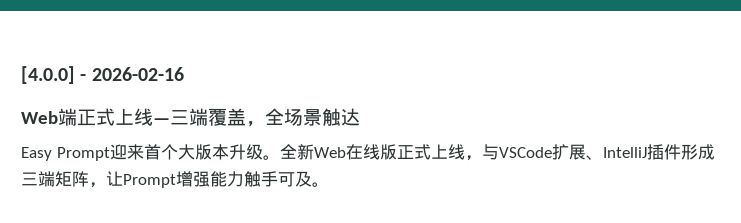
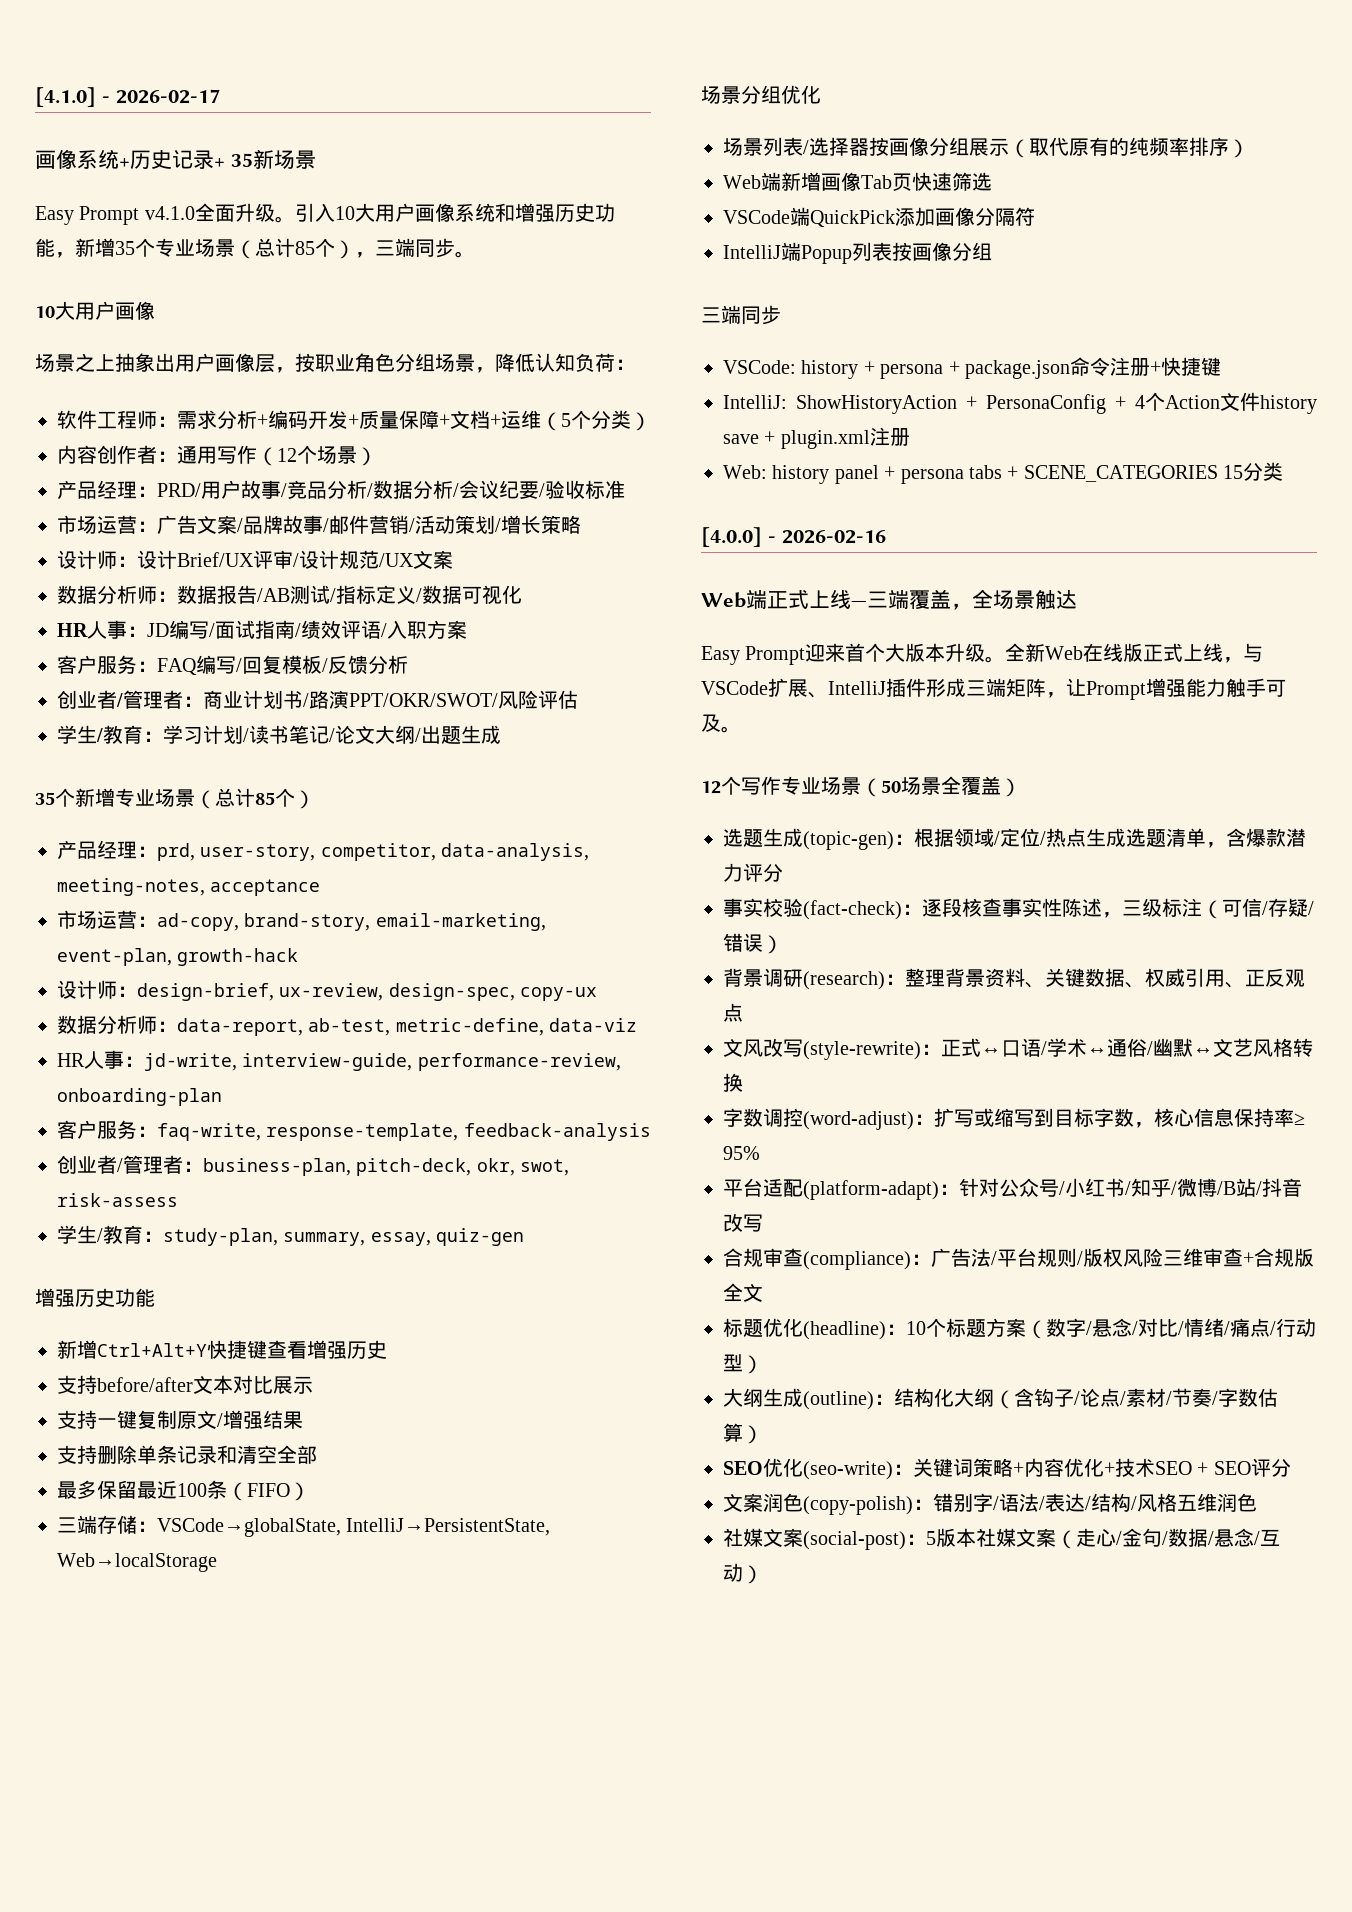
(21, 75) none -> [35,87,220,107] [35,149,316,169] [35,203,615,225] [35,238,475,259] [35,301,155,320] [35,353,635,373] [57,410,651,431] [57,445,377,466] [57,480,625,499] [57,515,581,534] [57,550,453,569] [57,585,522,605] [57,620,467,639] [57,655,408,675] [57,690,578,709] [57,725,501,744] [35,788,315,809] [57,840,590,861] [57,878,321,896] [57,910,546,931] [57,948,299,966] [57,980,598,1001] [57,1015,638,1036] [57,1050,621,1071] [57,1088,222,1106] [57,1120,651,1141] [57,1155,570,1176] [57,1193,178,1207] [57,1225,525,1246] [35,1288,155,1307] [57,1340,387,1359] [57,1375,313,1394] [57,1410,303,1429] [57,1445,317,1464] [57,1480,310,1501] [57,1515,551,1537] [57,1553,217,1572] [701,85,821,104] [723,137,1249,158] [723,172,992,191] [723,207,1035,227] [723,242,992,264] [701,305,781,325] [723,357,1221,379] [723,392,1317,414] [723,427,910,449] [723,462,1284,484] [4.1.0] - 2026-02-17 // 画像系统+历史记录+ 35新场景 // Easy Prompt v4.1.0全面升级。引入10大用户画像系统和增强历史功能，新增35个专业场景（总计85个），三端同步。 // 10大用户画像 // 场景之上抽象出用户画像层，按职业角色分组场景，降低认知负荷： // 软件工程师：需求分析+编码开发+质量保障+文档+运维（5个分类） // 内容创作者：通用写作（12个场景） // 产品经理：PRD/用户故事/竞品分析/数据分析/会议纪要/验收标准 // 市场运营：广告文案/品牌故事/邮件营销/活动策划/增长策略 // 设计师：设计Brief/UX评审/设计规范/UX文案 // 数据分析师：数据报告/AB测试/指标定义/数据可视化 // HR人事：JD编写/面试指南/绩效评语/入职方案 // 客户服务：FAQ编写/回复模板/反馈分析 // 创业者/管理者：商业计划书/路演PPT/OKR/SWOT/风险评估 // 学生/教育：学习计划/读书笔记/论文大纲/出题生成 // 35个新增专业场景（总计85个） // 产品经理：prd, user-story, competitor, data-analysis, meeting-notes, acceptance // 市场运营：ad-copy, brand-story, email-marketing, event-plan, growth-hack // 设计师：design-brief, ux-review, design-spec, copy-ux // 数据分析师：data-report, ab-test, metric-define, data-viz // HR人事：jd-write, interview-guide, performance-review, onboarding-plan // 客户服务：faq-write, response-template, feedback-analysis // 创业者/管理者：business-plan, pitch-deck, okr, swot, risk-assess // 学生/教育：study-plan, summary, essay, quiz-gen // 增强历史功能 // 新增Ctrl+Alt+Y快捷键查看增强历史 // 支持before/after文本对比展示 // 支持一键复制原文/增强结果 // 支持删除单条记录和清空全部 // 最多保留最近100条（FIFO） // 三端存储：VSCode→globalState, IntelliJ→PersistentState, Web→localStorage // 场景分组优化 // 场景列表/选择器按画像分组展示（取代原有的纯频率排序） // Web端新增画像Tab页快速筛选 // VSCode端QuickPick添加画像分隔符 // IntelliJ端Popup列表按画像分组 // 三端同步 // VSCode: history + persona + package.json命令注册+快捷键 // IntelliJ: ShowHistoryAction + PersonaConfig + 4个Action文件history save + plugin.xml注册 // Web: history panel + persona tabs + SCENE_CATEGORIES 15分类 //
(329, 184) none -> [701,776,1021,797] [723,828,1306,850] [723,863,783,882] [723,898,1314,920] [723,933,783,954] [723,968,1305,990] [723,1003,743,1022] [723,1038,1313,1060] [723,1073,743,1092] [723,1108,1305,1130] [723,1146,760,1160] [723,1178,1302,1200] [723,1213,763,1232] [723,1248,1314,1270] [723,1283,763,1302] [723,1318,1316,1340] [723,1354,763,1374] [723,1388,1278,1410] [723,1423,763,1444] [723,1458,1291,1480] [723,1493,1257,1515] [723,1528,1280,1550] [723,1563,763,1584] // 12个写作专业场景（50场景全覆盖） // 选题生成(topic-gen)：根据领域/定位/热点生成选题清单，含爆款潜力评分 // 事实校验(fact-check)：逐段核查事实性陈述，三级标注（可信/存疑/错误） // 背景调研(research)：整理背景资料、关键数据、权威引用、正反观点 // 文风改写(style-rewrite)：正式↔口语/学术↔通俗/幽默↔文艺风格转换 // 字数调控(word-adjust)：扩写或缩写到目标字数，核心信息保持率≥ 95% // 平台适配(platform-adapt)：针对公众号/小红书/知乎/微博/B站/抖音改写 // 合规审查(compliance)：广告法/平台规则/版权风险三维审查+合规版全文 // 标题优化(headline)：10个标题方案（数字/悬念/对比/情绪/痛点/行动型） // 大纲生成(outline)：结构化大纲（含钩子/论点/素材/节奏/字数估算） // SEO优化(seo-write)：关键词策略+内容优化+技术SEO + SEO评分 // 文案润色(copy-polish)：错别字/语法/表达/结构/风格五维润色 // 社媒文案(social-post)：5版本社媒文案（走心/金句/数据/悬念/互动）

